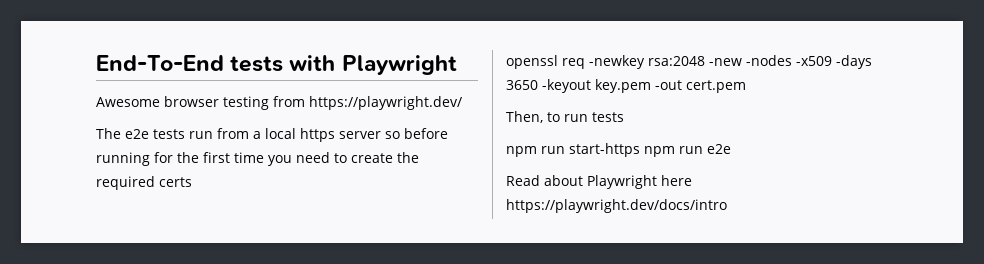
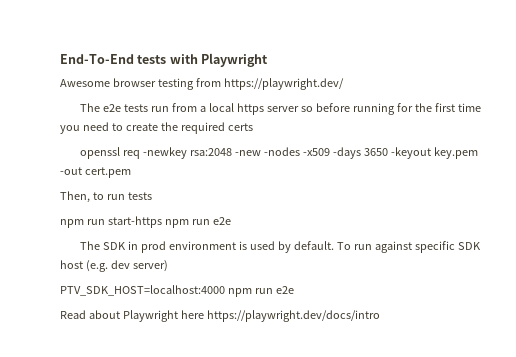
(731, 149) none -> [80,241,481,253] [60,260,168,272] [60,285,294,297] // The SDK in prod environment is used by default. To run against specific SDK host (e.g. dev server) // PTV_SDK_HOST=localhost:4000 npm run e2e

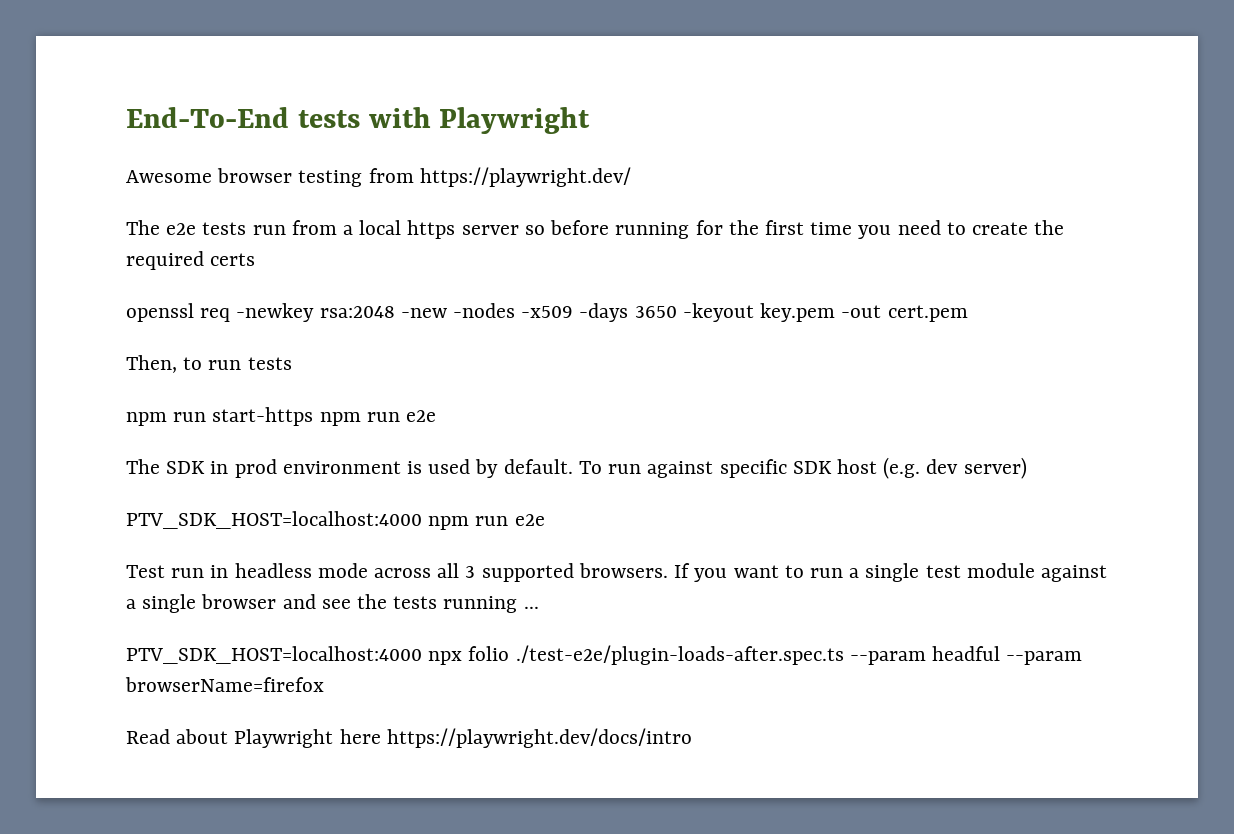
(294, 290) none -> [126,563,1107,582] [126,594,539,613] [126,645,1083,665] [125,677,324,692] // Test run in headless mode across all 3 supported browsers. If you want to run a single test module against a single browser and see the tests running ... // PTV_SDK_HOST=localhost:4000 npx folio ./test-e2e/plugin-loads-after.spec.ts --param headful --param browserName=firefox

